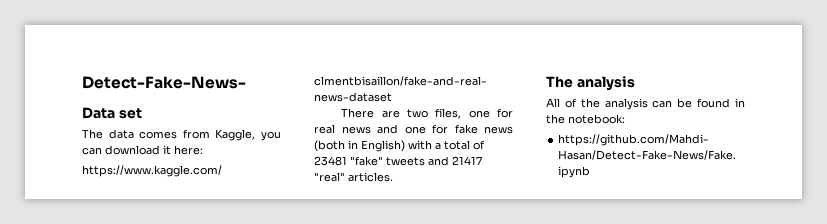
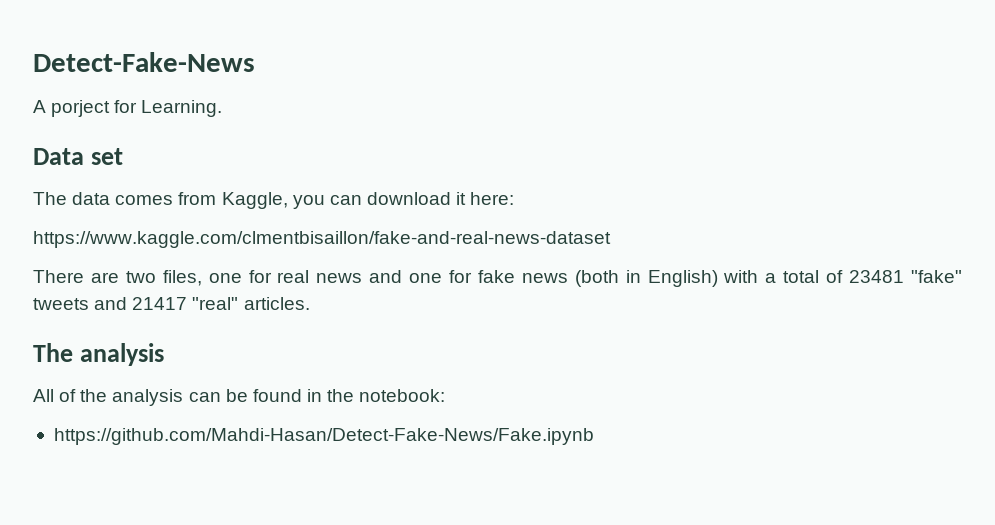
[82,76,246,89] Detect-Fake-News- -> [33,52,255,72] [33,100,223,117] Detect-Fake-News // A porject for Learning.

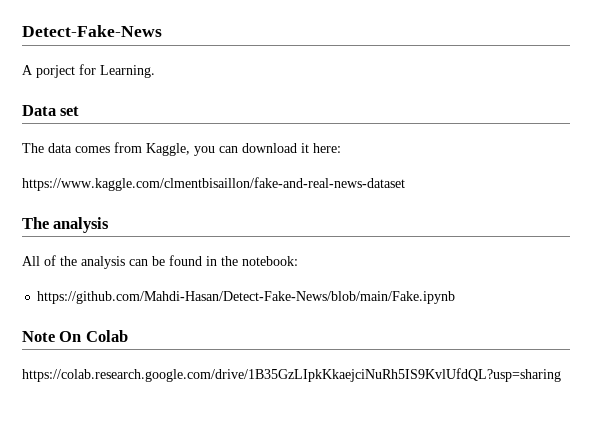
[33,270,963,287] [33,297,310,310] // There are two files, one for real news and one for fake news (both in English) with a total of 23481 "fake" tweets and 21417 "real" articles. -> (405, 184) none
[53,428,594,445] https://github.com/Mahdi-Hasan/Detect-Fake-News/Fake.ipynb -> [37,291,456,304] [22,330,128,342] [22,368,561,382] https://github.com/Mahdi-Hasan/Detect-Fake-News/blob/main/Fake.ipynb // Note On Colab // https://colab.research.google.com/drive/1B35GzLIpkKkaejciNuRh5IS9KvlUfdQL?usp=sharing

